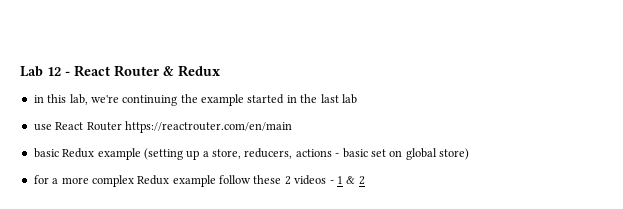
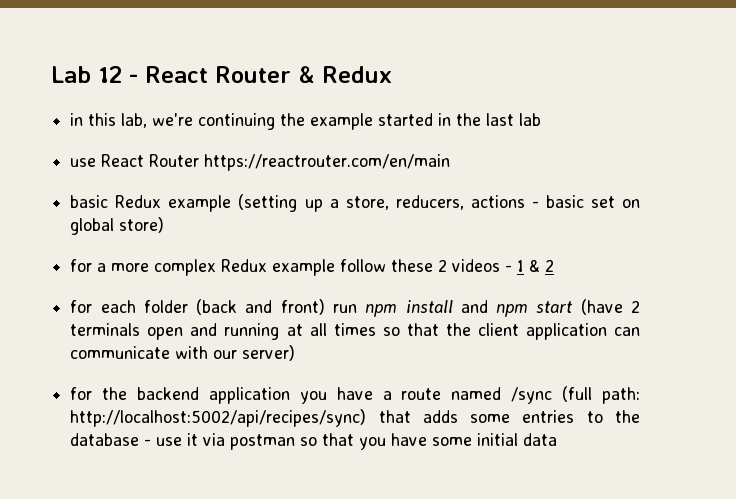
(365, 180) none -> [70,299,641,317] [70,323,640,340] [70,345,296,361] [70,386,640,404] [70,409,640,427] [70,433,558,450] // for each folder (back and front) run npm install and npm start (have 2 terminals open and running at all times so that the client application can communicate with our server) // for the backend application you have a route named /sync (full path: http://localhost:5002/api/recipes/sync) that adds some entries to the database - use it via postman so that you have some initial data

